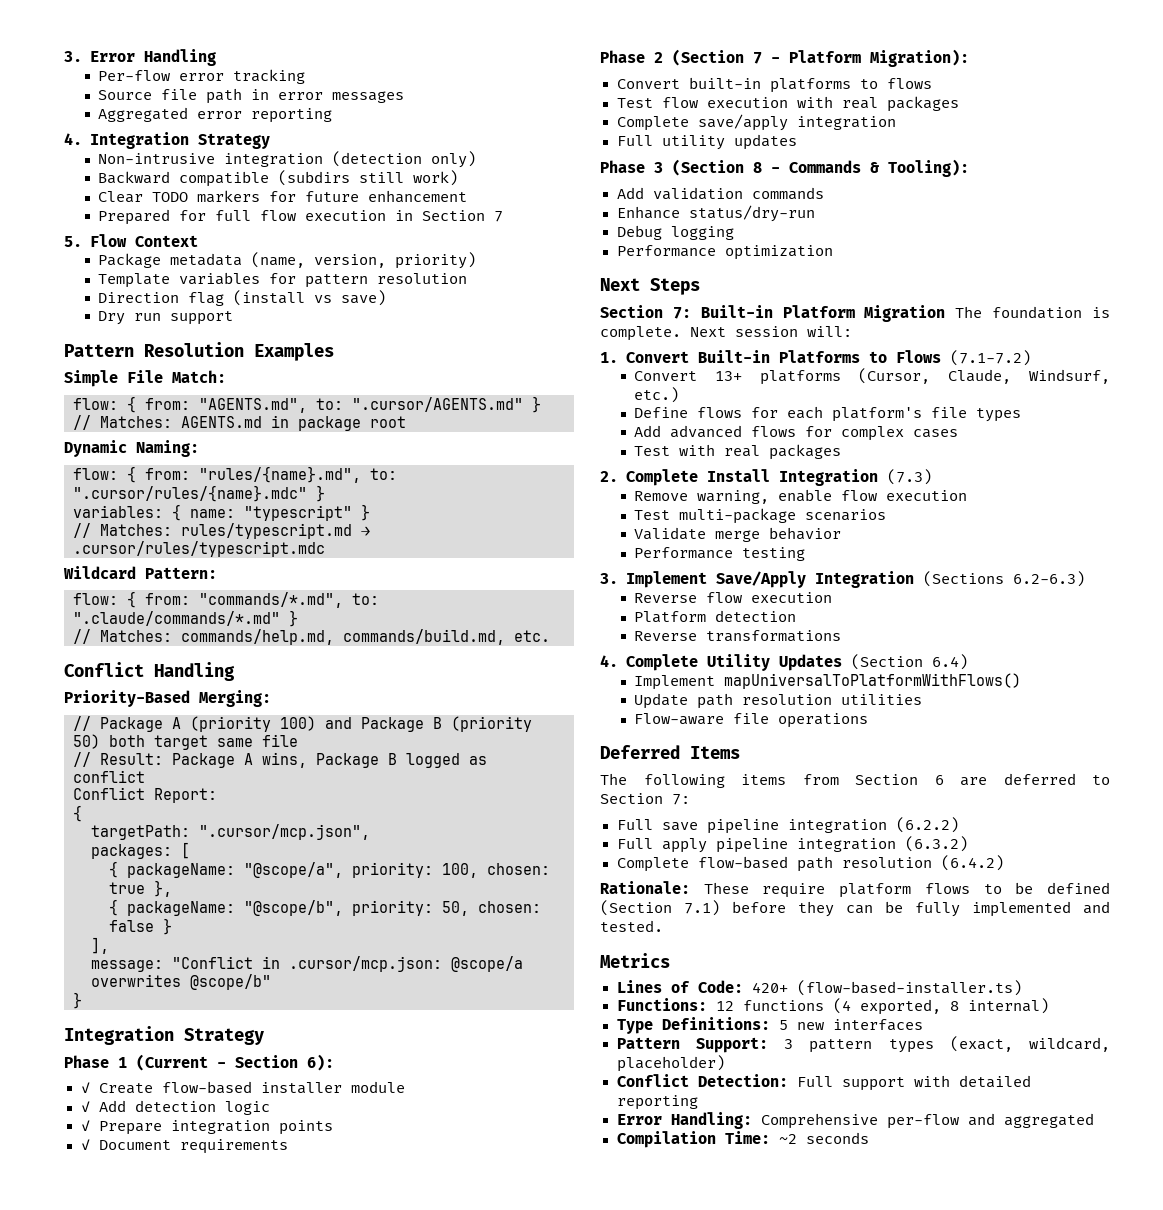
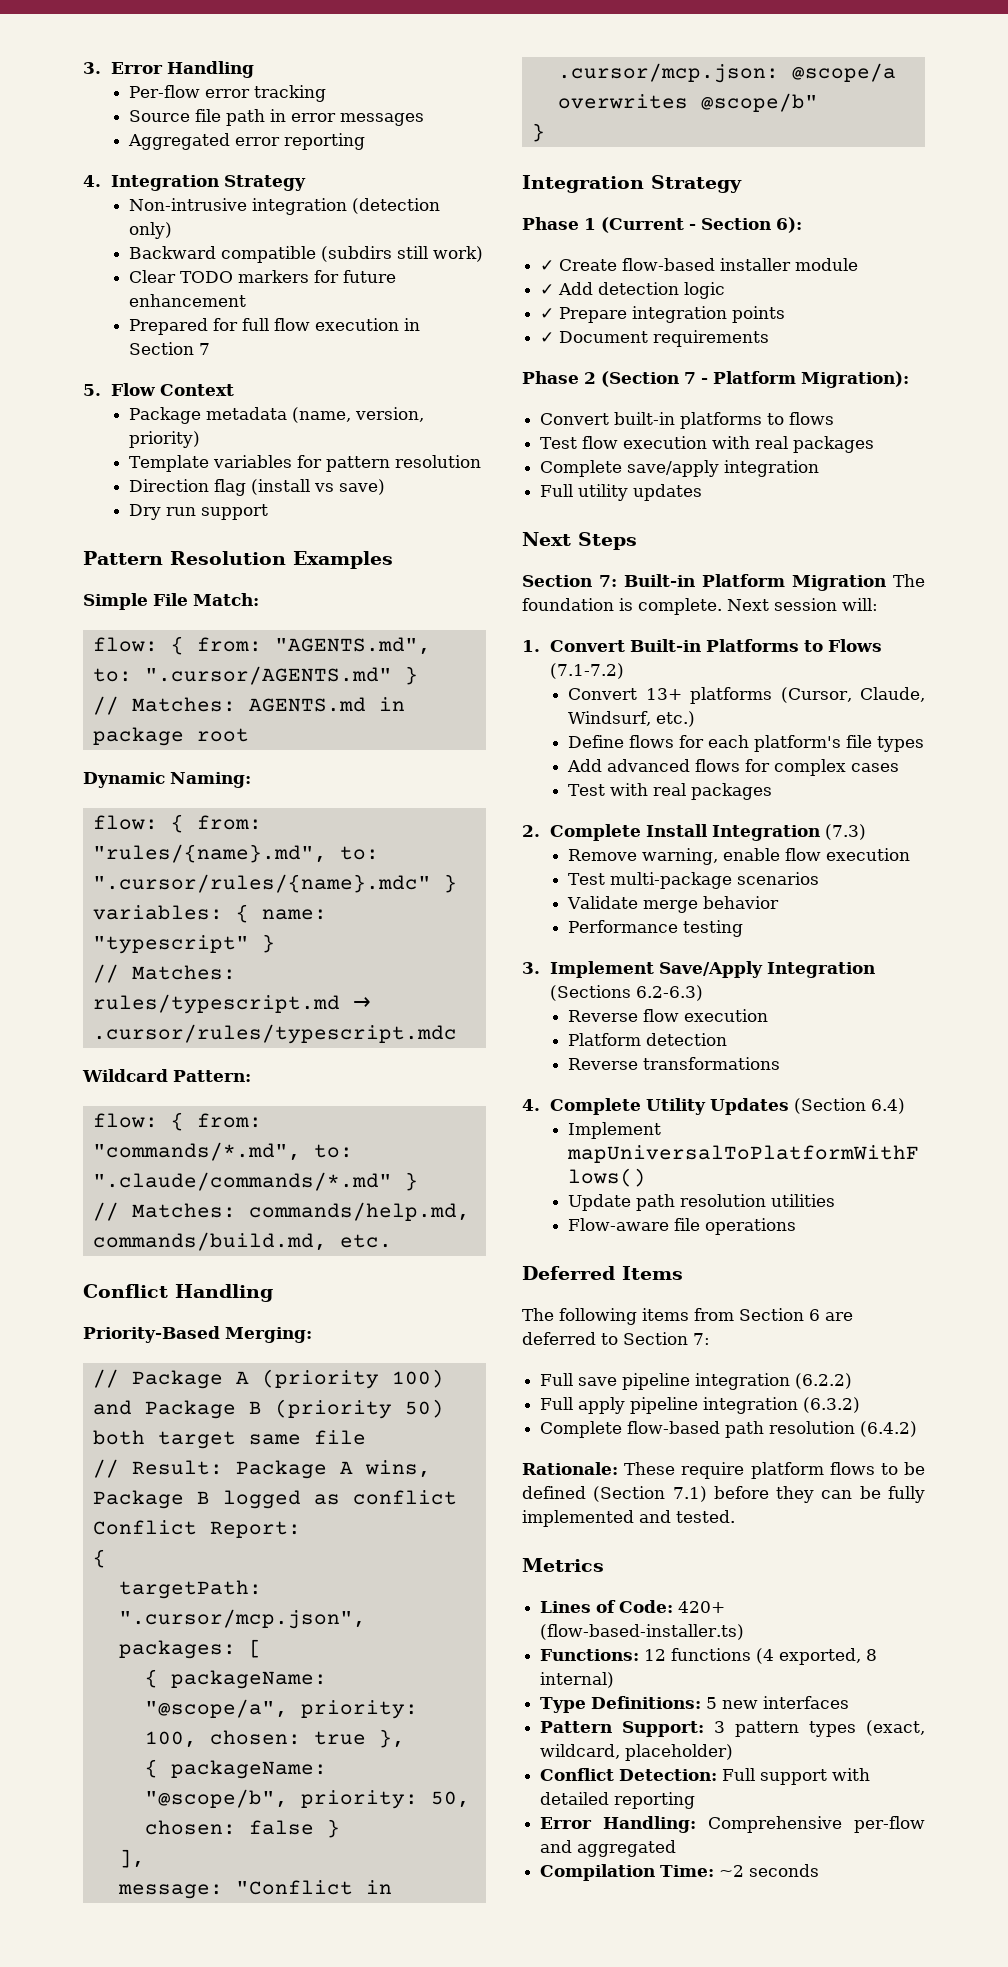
[600,159,969,177] [616,187,824,200] [616,205,815,222] [616,225,734,240] [616,245,833,260] // Phase 3 (Section 8 - Commands & Tooling): // Add validation commands // Enhance status/dry-run // Debug logging // Performance optimization -> (703, 492) none

